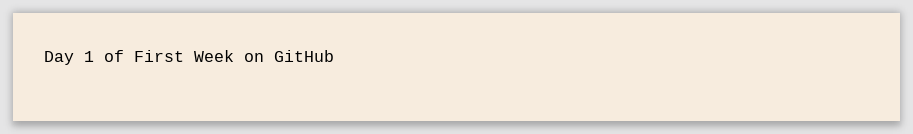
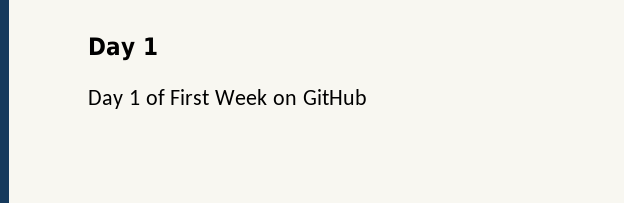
[44,51,94,65] Day 1 -> [88,37,158,61] [88,90,140,109] Day 1 // Day 1

